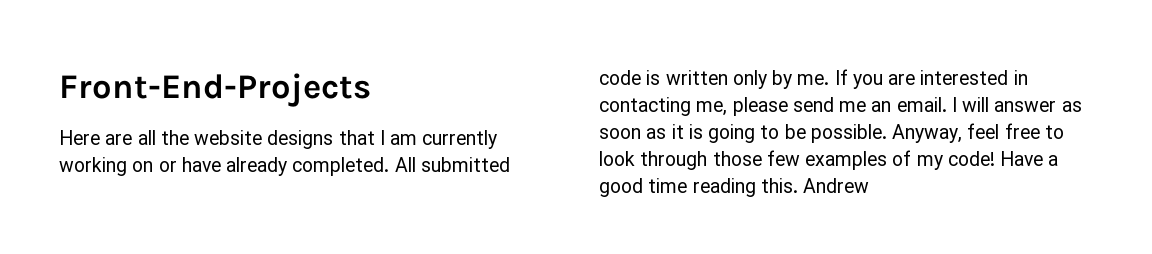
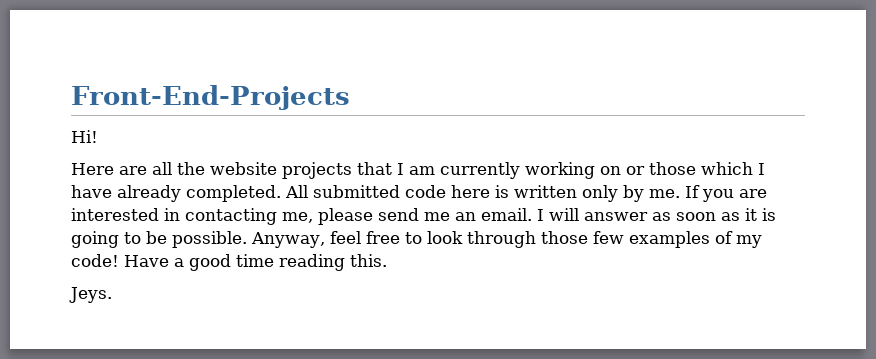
(371, 90) none -> [71,130,98,143] // Hi!
[267,130,334,149] designs -> [282,162,352,179] projects
(177, 166) none -> [649,162,765,175] those which I
(641, 77) none -> [451,185,490,198] here
[803,178,870,193] Andrew -> [69,287,112,303] // Jeys.

